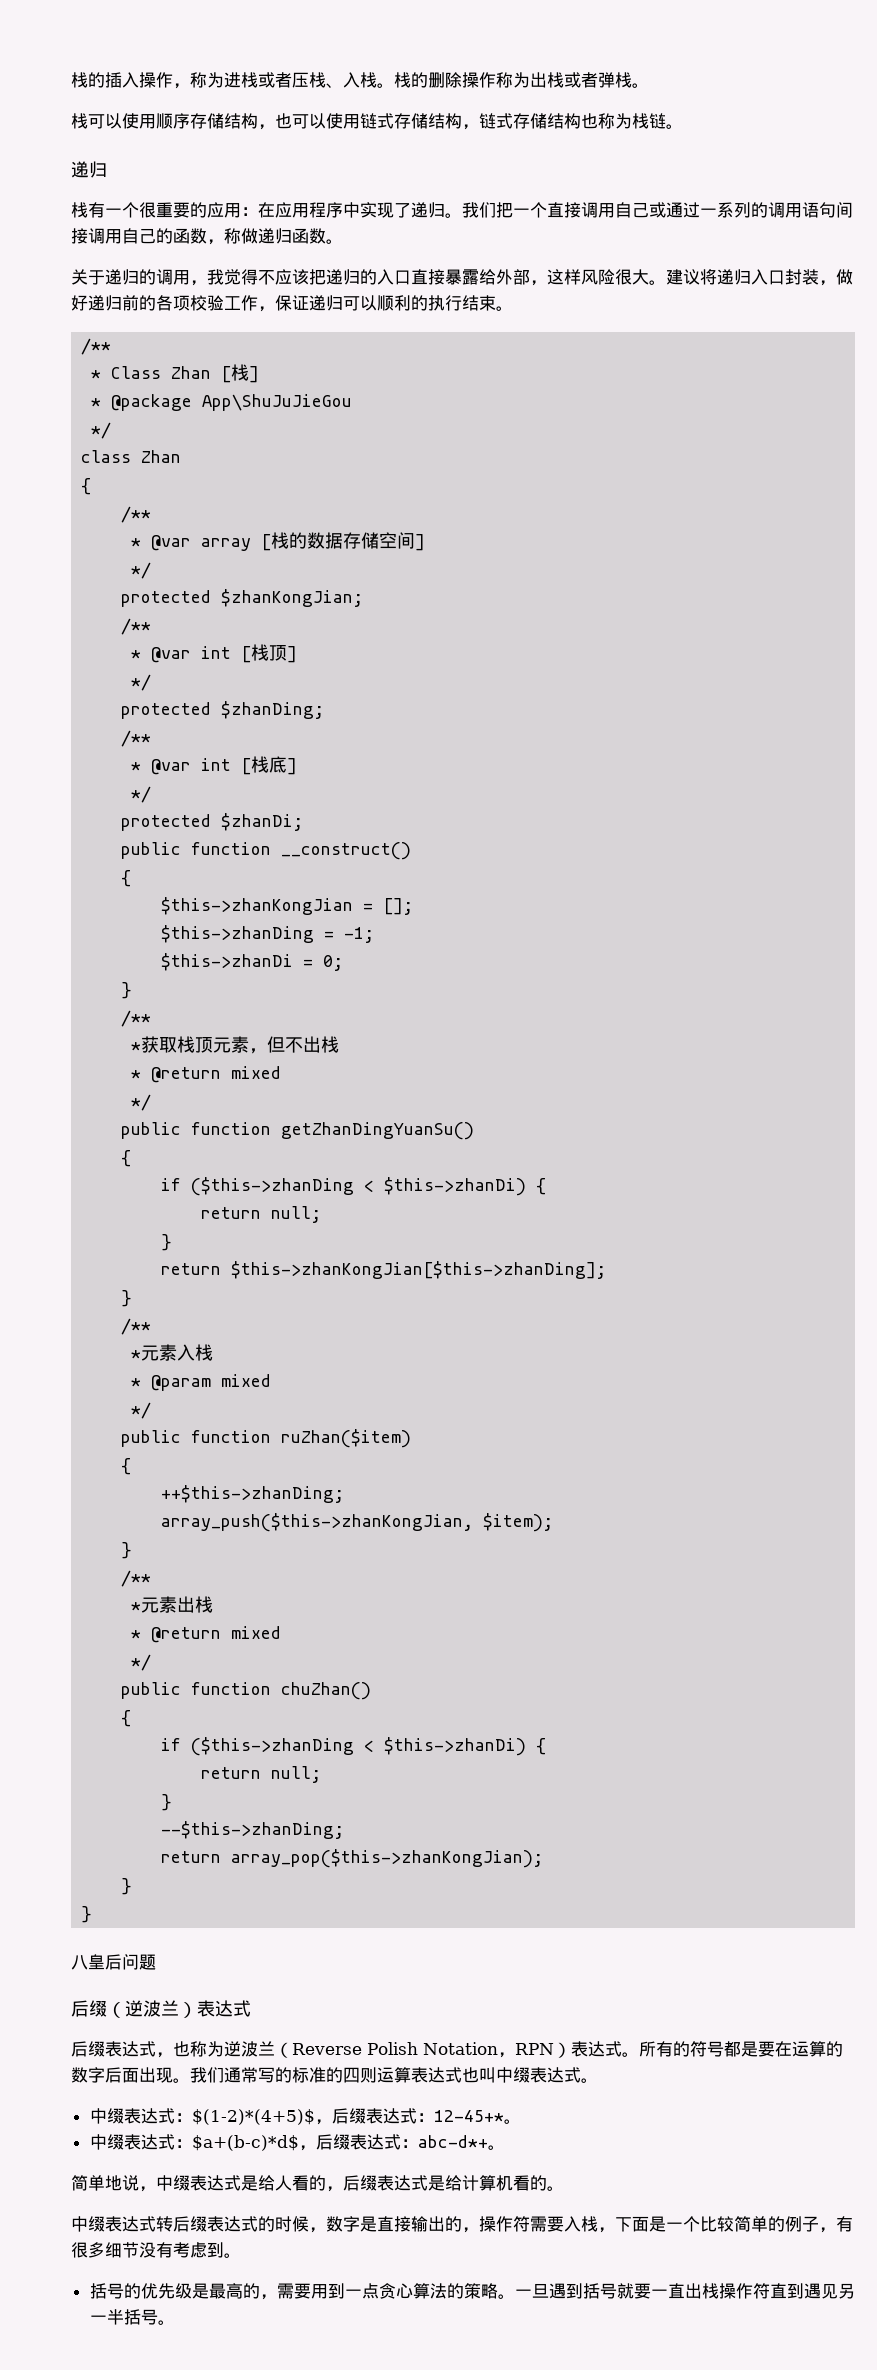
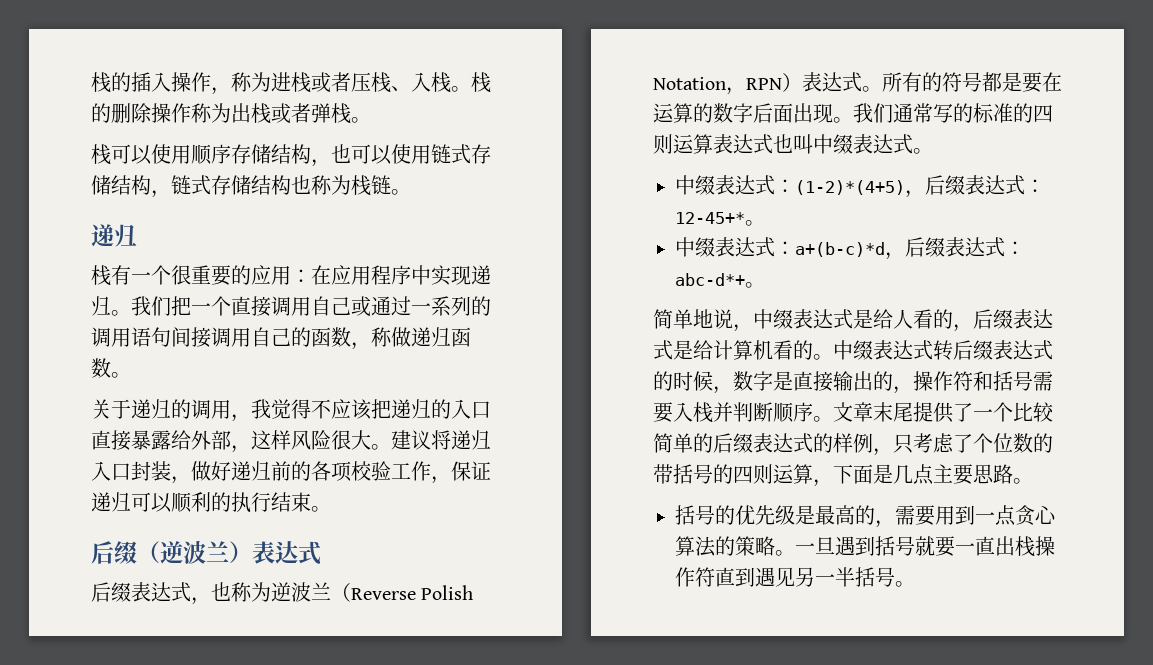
[394,203,411,218] 了 -> (471, 275) none
[81,338,112,355] [91,364,260,383] [91,394,353,411] [91,422,112,439] [81,450,182,463] [81,478,92,495] [121,506,152,523] [131,532,426,551] [131,562,152,579] [121,589,364,607] [121,618,152,635] [131,644,298,663] [131,674,152,691] [121,701,325,719] [121,730,152,747] [131,756,298,775] [131,786,152,803] [121,813,304,831] [121,842,412,860] [121,870,132,887] [161,897,414,915] [161,925,375,943] [161,953,344,971] [121,982,133,999] [121,1010,152,1027] [131,1036,340,1054] [131,1066,282,1083] [131,1094,152,1111] [121,1122,475,1140] [121,1150,132,1167] [161,1177,547,1196] [201,1206,322,1223] [161,1234,173,1251] [161,1261,607,1279] [121,1290,133,1307] [121,1318,152,1335] [131,1344,214,1361] [131,1374,272,1391] [131,1402,152,1419] [121,1429,412,1448] [121,1458,132,1475] [161,1485,345,1503] [161,1513,554,1532] [121,1542,133,1559] [121,1570,152,1587] [131,1596,214,1613] [131,1626,282,1643] [131,1654,152,1671] [121,1682,372,1700] [121,1710,132,1727] [161,1737,547,1756] [201,1766,322,1783] [161,1794,173,1811] [161,1821,345,1839] [161,1849,544,1868] [121,1878,133,1895] [81,1906,93,1923] [71,1954,156,1970] // /** // * Class Zhan [栈] // * @package App\ShuJuJieGou // */ // class Zhan // { // /** // * @var array [栈的数据存储空间] // */ // protected $zhanKongJian; // /** // * @var int [栈顶] // */ // protected $zhanDing; // /** // * @var int [栈底] // */ // protected $zhanDi; // public function __construct() // { // $this->zhanKongJian = []; // $this->zhanDing = -1; // $this->zhanDi = 0; // } // /** // *获取栈顶元素，但不出栈 // * @return mixed // */ // public function getZhanDingYuanSu() // { // if ($this->zhanDing < $this->zhanDi) { // return null; // } // return $this->zhanKongJian[$this->zhanDing]; // } // /** // *元素入栈 // * @param mixed // */ // public function ruZhan($item) // { // ++$this->zhanDing; // array_push($this->zhanKongJian, $item); // } // /** // *元素出栈 // * @return mixed // */ // public function chuZhan() // { // if ($this->zhanDing < $this->zhanDi) { // return null; // } // --$this->zhanDing; // return array_pop($this->zhanKongJian); // } // } // 八皇后问题 -> (331, 509) none
[191,2109,315,2125] $(1-2)*(4+5)$ -> [795,180,905,195] (1-2)*(4+5)
[191,2135,299,2151] $a+(b-c)*d$ -> [795,242,885,257] a+(b-c)*d
(564, 2188) // -> (833, 357) none
(530, 2224) none -> [973,371,1033,391] 和括号
[598,2216,853,2233] [71,2242,224,2258] ，下面是一个比较简单的例子，有很多细节没有考虑到 -> [713,402,1054,423] [653,433,1053,456] [653,464,1013,487] 并判断顺序。文章末尾提供了一个比较简单的后缀表达式的样例，只考虑了个位数的带括号的四则运算，下面是几点主要思路

